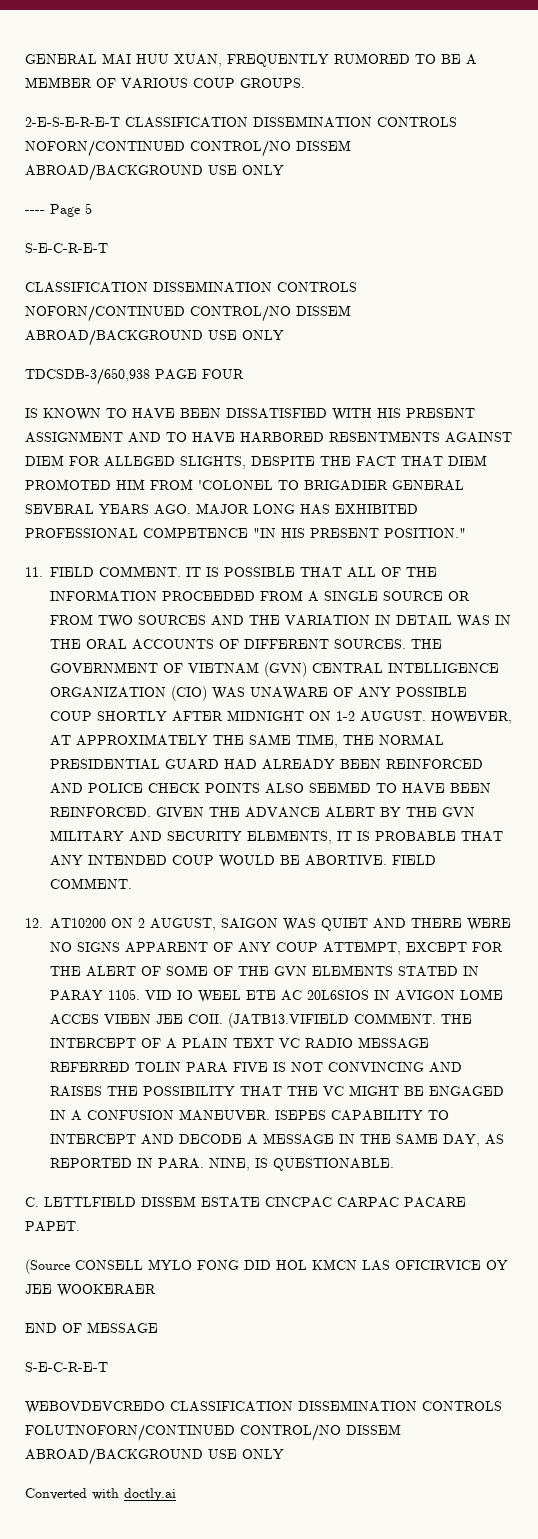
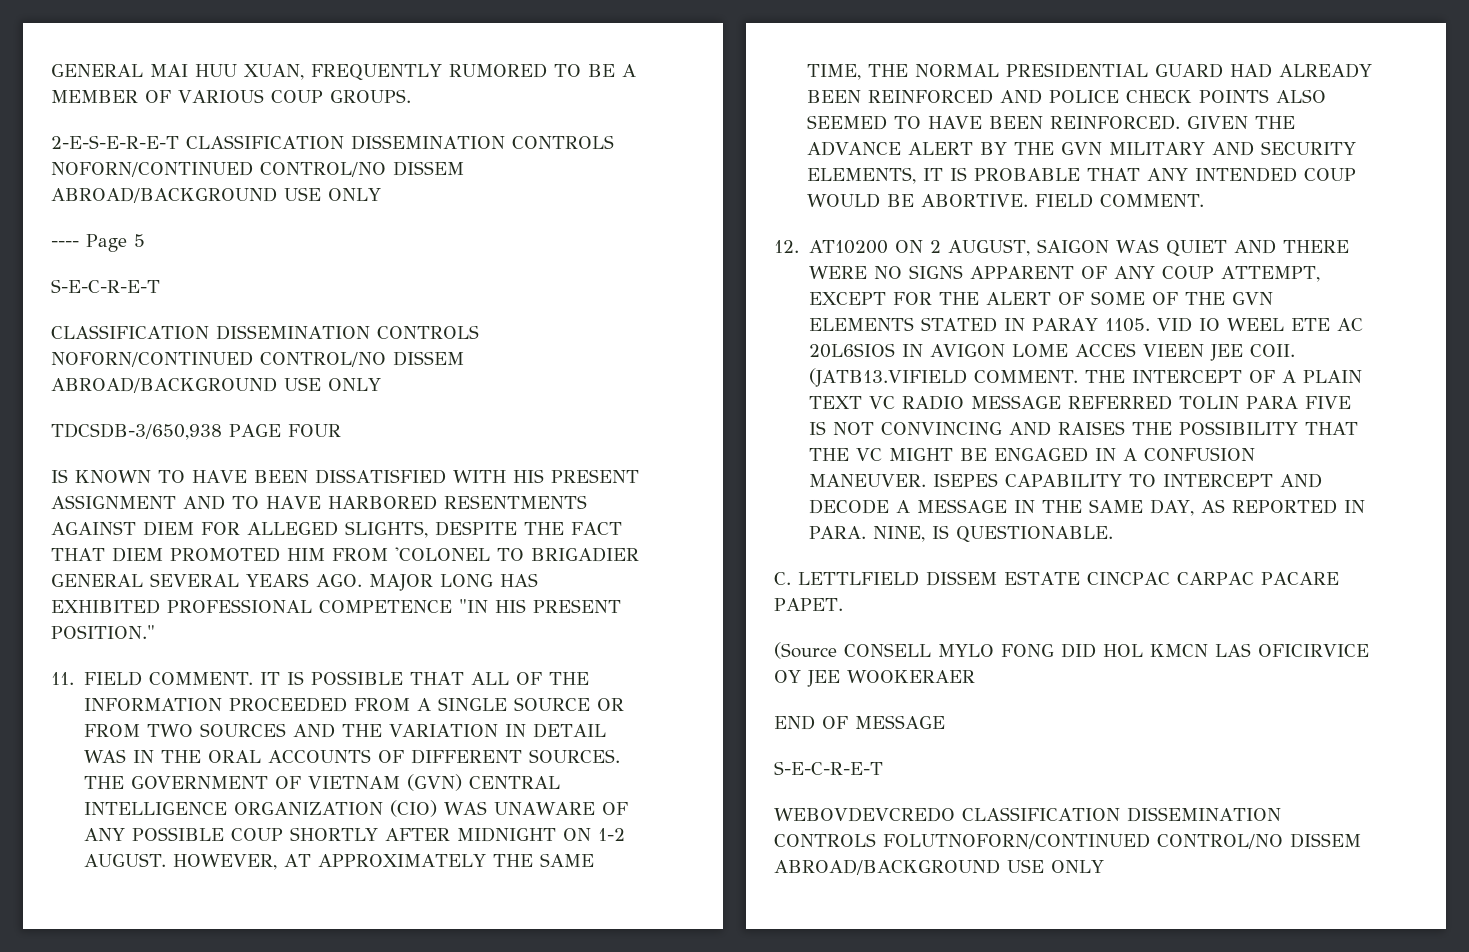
[25,1488,176,1501] // Converted with doctly.ai -> (1104, 866) none

